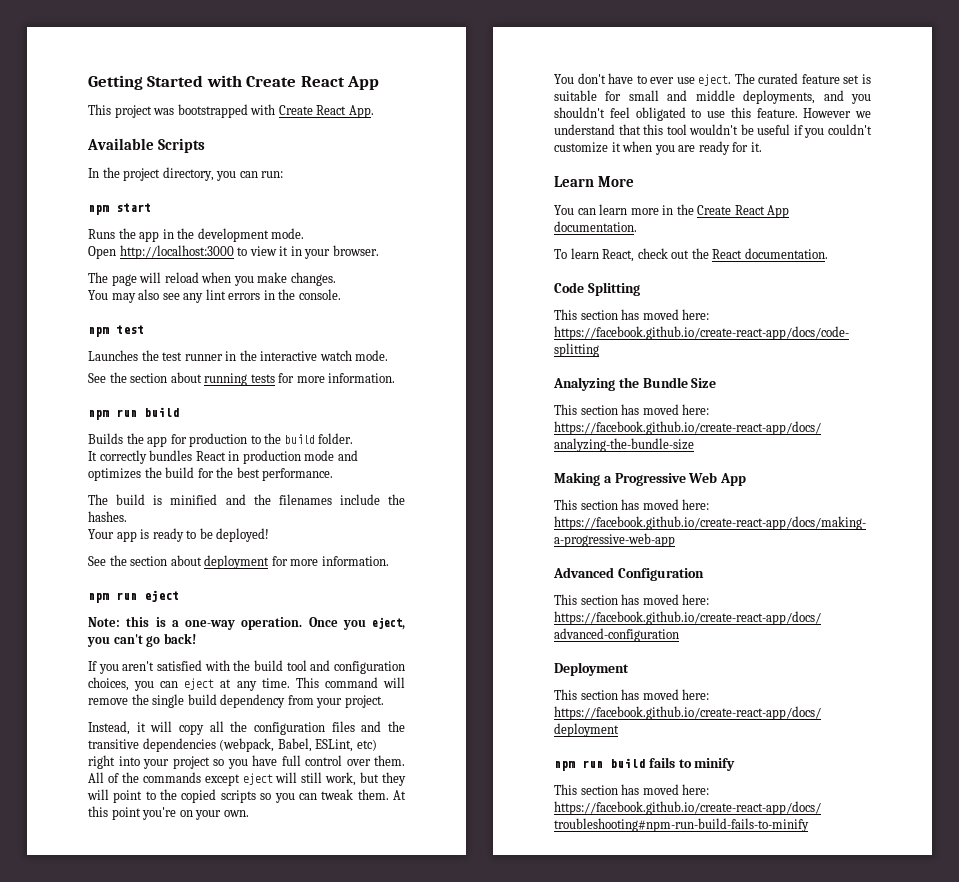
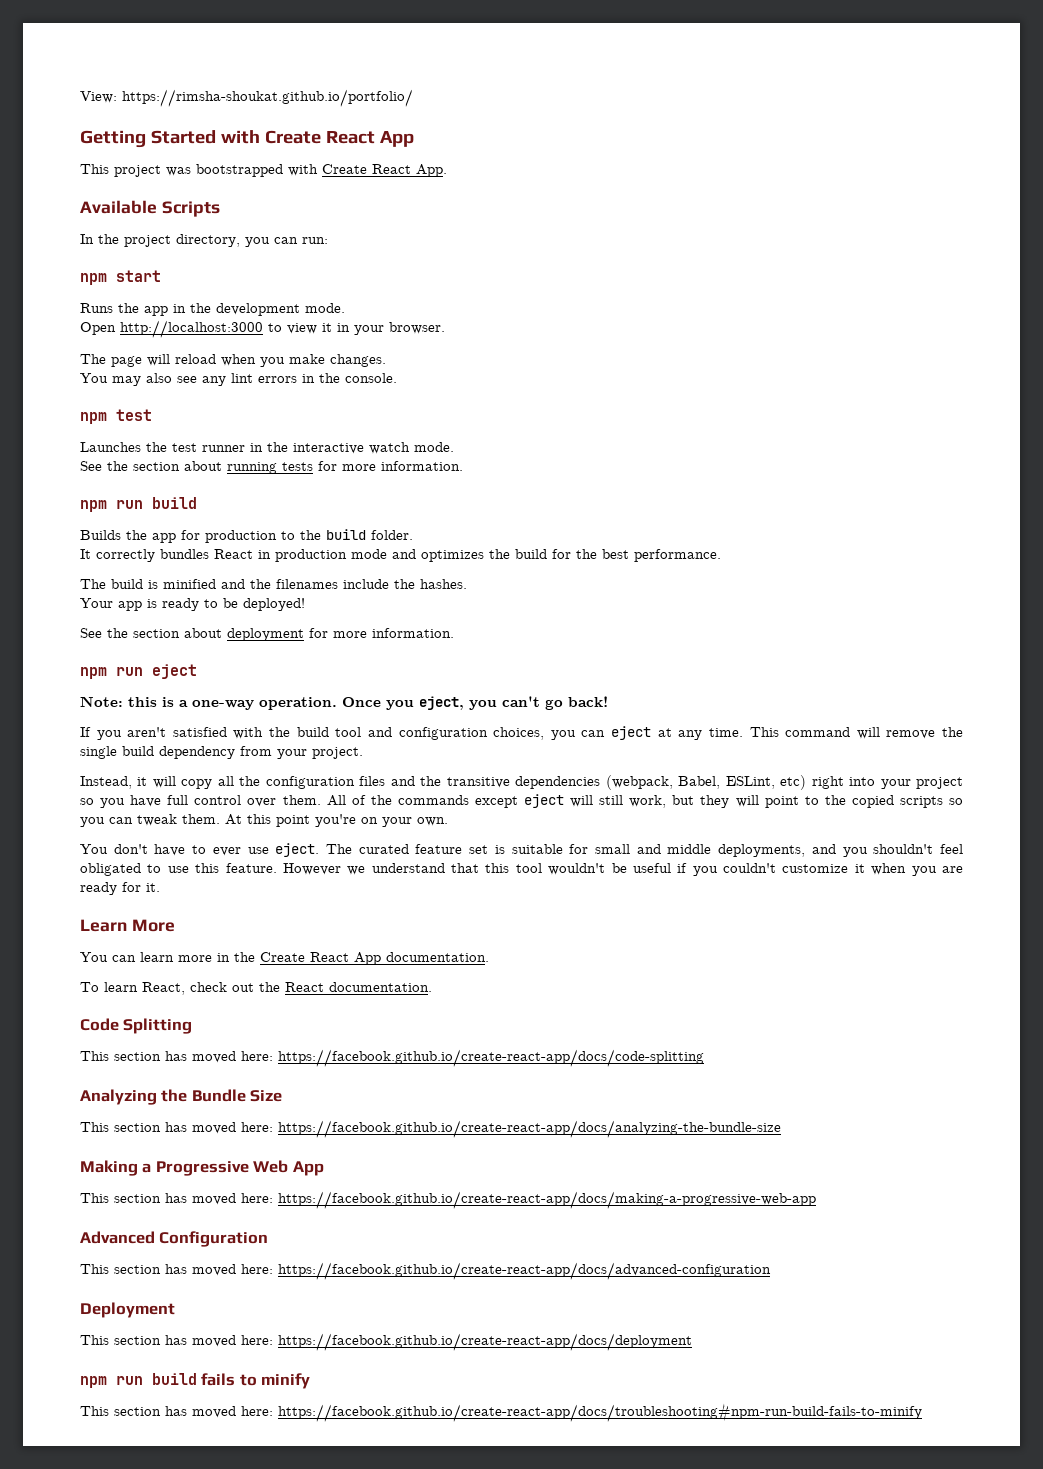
(88, 82) none -> [80,89,413,107] View: https://rimsha-shoukat.github.io/portfolio/ //

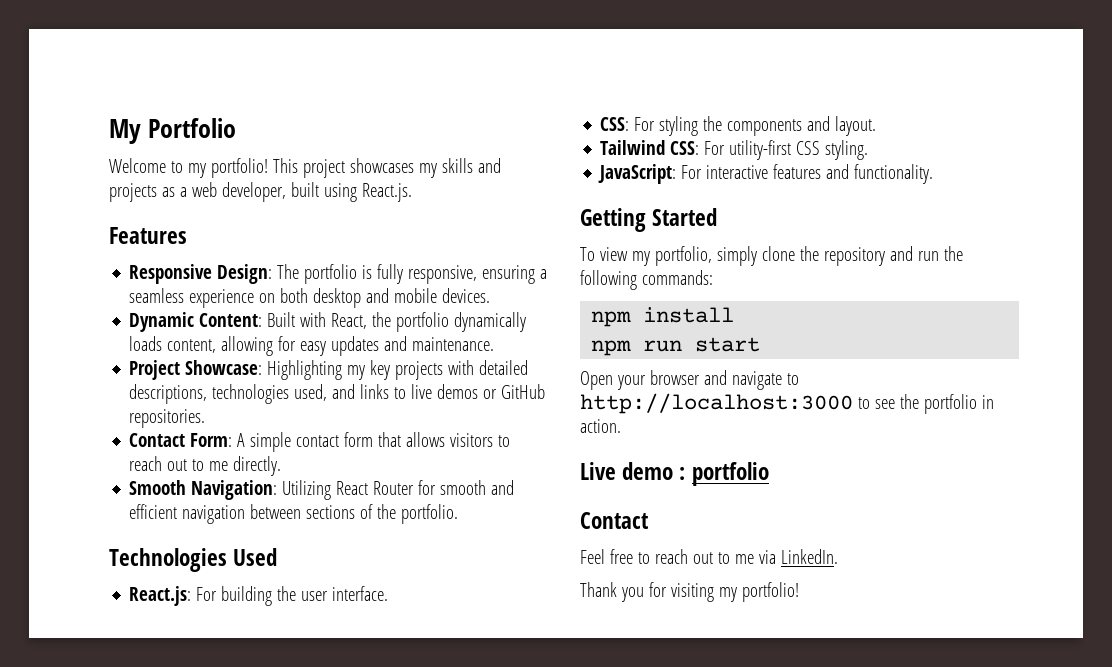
[80,89,413,107] [80,130,414,148] [80,164,447,177] [80,200,220,217] [80,234,328,247] [80,270,161,285] [80,303,345,316] [80,320,445,338] [80,354,386,367] [80,373,397,386] [80,409,152,424] [80,442,454,454] [80,461,463,474] [80,497,197,512] [80,529,413,543] [80,549,721,562] [80,579,467,589] [80,598,305,611] [80,628,454,641] [80,664,197,679] [80,696,608,710] [80,726,963,740] [80,746,363,759] [80,775,964,790] [80,794,964,808] [80,814,448,827] [80,843,963,857] [80,863,964,876] [80,882,160,895] [80,919,175,932] [80,952,489,965] [80,982,432,995] [80,1018,193,1034] [80,1049,704,1067] [80,1089,283,1105] [80,1120,781,1138] [80,1160,324,1176] [80,1191,816,1209] [80,1231,269,1247] [80,1262,771,1280] [80,1302,175,1318] [80,1333,692,1351] [80,1373,311,1389] [80,1403,922,1422] View: https://rimsha-shoukat.github.io/portfolio/ // Getting Started with Create React App // This project was bootstrapped with Create React App. // Available Scripts // In the project directory, you can run: // npm start // Runs the app in the development mode. // Open http://localhost:3000 to view it in your browser. // The page will reload when you make changes. // You may also see any lint errors in the console. // npm test // Launches the test runner in the interactive watch mode. // See the section about running tests for more information. // npm run build // Builds the app for production to the build folder. // It correctly bundles React in production mode and optimizes the build for the best performance. // The build is minified and the filenames include the hashes. // Your app is ready to be deployed! // See the section about deployment for more information. // npm run eject // Note: this is a one-way operation. Once you eject, you can't go back! // If you aren't satisfied with the build tool and configuration choices, you can eject at any time. This command will remove the single build dependency from your project. // Instead, it will copy all the configuration files and the transitive dependencies (webpack, Babel, ESLint, etc) right into your project so you have full control over them. All of the commands except eject will still work, but they will point to the copied scripts so you can tweak them. At this point you're on your own. // You don't have to ever use eject. The curated feature set is suitable for small and middle deployments, and you shouldn't feel obligated to use this feature. However we understand that this tool wouldn't be useful if you couldn't customize it when you are ready for it. // Learn More // You can learn more in the Create React App documentation. // To learn React, check out the React documentation. // Code Splitting // This section has moved here: https://facebook.github.io/create-react-app/docs/code-splitting // Analyzing the Bundle Size // This section has moved here: https://facebook.github.io/create-react-app/docs/analyzing-the-bundle-size // Making a Progressive Web App // This section has moved here: https://facebook.github.io/create-react-app/docs/making-a-progressive-web-app // Advanced Configuration // This section has moved here: https://facebook.github.io/create-react-app/docs/advanced-configuration // Deployment // This section has moved here: https://facebook.github.io/create-react-app/docs/deployment // npm run build fails to minify // This section has moved here: https://facebook.github.io/create-react-app/docs/troubleshooting#npm-run-build-fails-to-minify -> [109,118,237,144] [109,158,501,178] [109,182,412,202] [109,227,187,244] [129,264,548,284] [129,288,491,308] [129,312,527,332] [129,336,495,356] [129,360,529,380] [129,384,546,404] [129,409,206,428] [129,432,511,452] [129,456,282,476] [129,480,515,500] [129,504,459,524] [109,548,278,572] [129,586,389,606] [600,116,877,136] [600,140,869,160] [598,164,934,184] [580,208,718,232] [580,246,963,266] [580,270,713,290] [591,307,735,327] [591,337,761,356] [580,370,799,390] [580,393,994,414] [580,419,621,433] [580,462,769,486] [580,512,648,529] [580,549,838,564] [580,582,799,602] My Portfolio // Welcome to my portfolio! This project showcases my skills and projects as a web developer, built using React.js. // Features // Responsive Design: The portfolio is fully responsive, ensuring a seamless experience on both desktop and mobile devices. // Dynamic Content: Built with React, the portfolio dynamically loads content, allowing for easy updates and maintenance. // Project Showcase: Highlighting my key projects with detailed descriptions, technologies used, and links to live demos or GitHub repositories. // Contact Form: A simple contact form that allows visitors to reach out to me directly. // Smooth Navigation: Utilizing React Router for smooth and efficient navigation between sections of the portfolio. // Technologies Used // React.js: For building the user interface. // CSS: For styling the components and layout. // Tailwind CSS: For utility-first CSS styling. // JavaScript: For interactive features and functionality. // Getting Started // To view my portfolio, simply clone the repository and run the following commands: // npm install // npm run start // Open your browser and navigate to http://localhost:3000 to see the portfolio in action. // Live demo : portfolio // Contact // Feel free to reach out to me via LinkedIn. // Thank you for visiting my portfolio!

